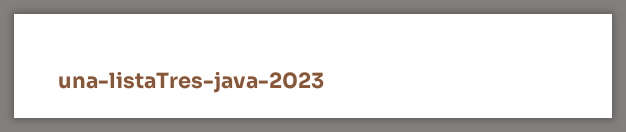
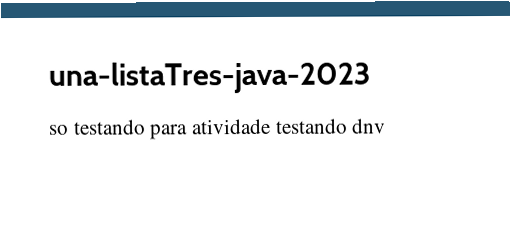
(324, 82) none -> [49,118,387,140] // so testando para atividade testando dnv

